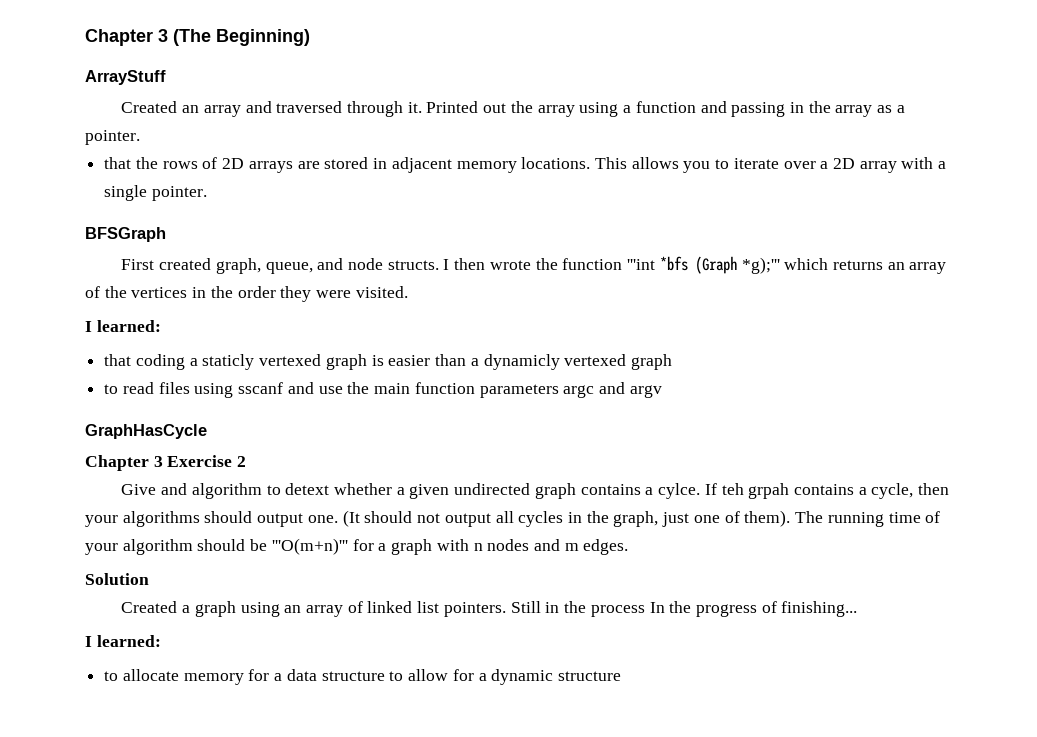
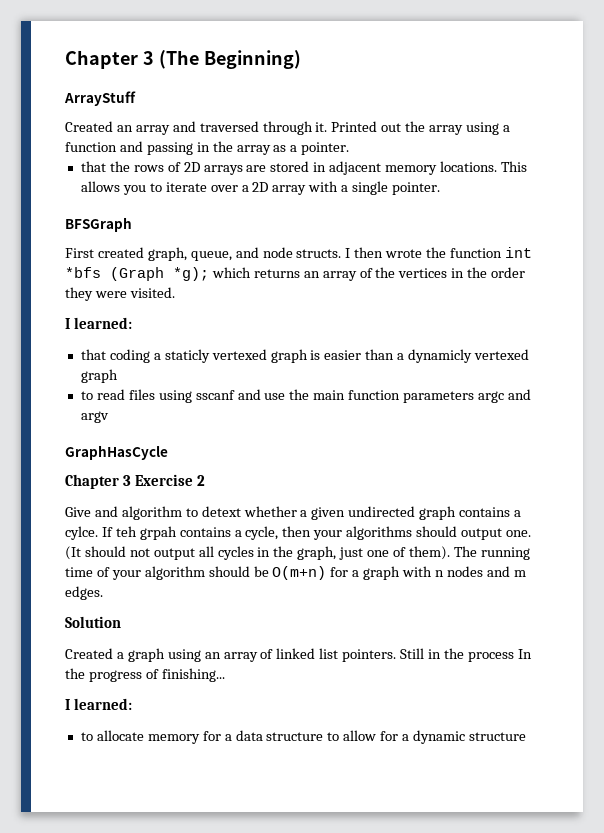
[627,259,656,270] '''int -> [504,247,532,258] int
[741,257,780,274] *g);''' -> [173,267,209,281] *g);
[271,538,348,555] '''O(m+n)''' -> [272,566,327,580] O(m+n)

